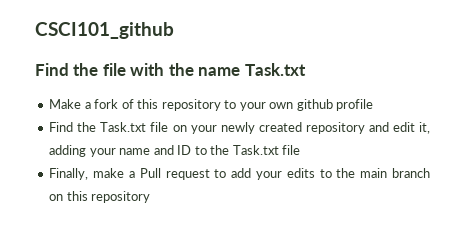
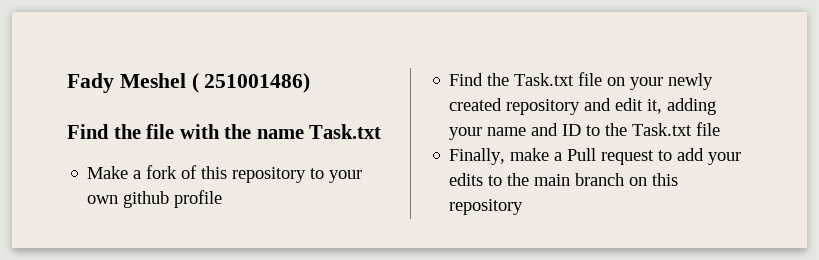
[35,22,174,39] CSCI101_github -> [67,73,311,93] Fady Meshel ( 251001486)

